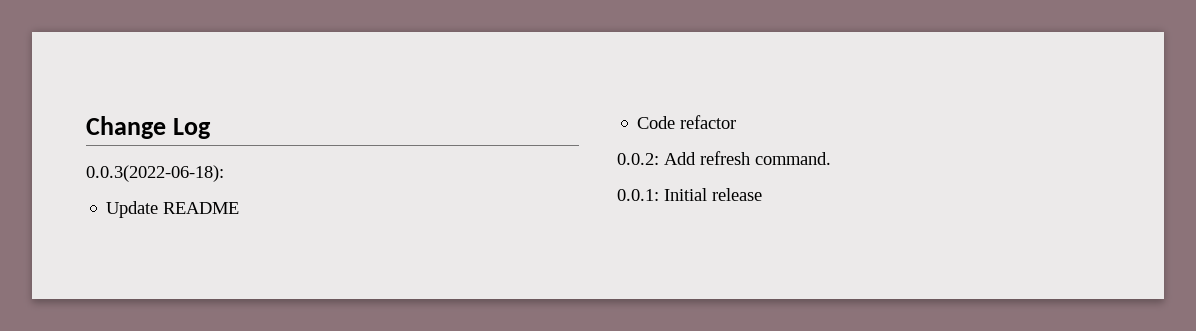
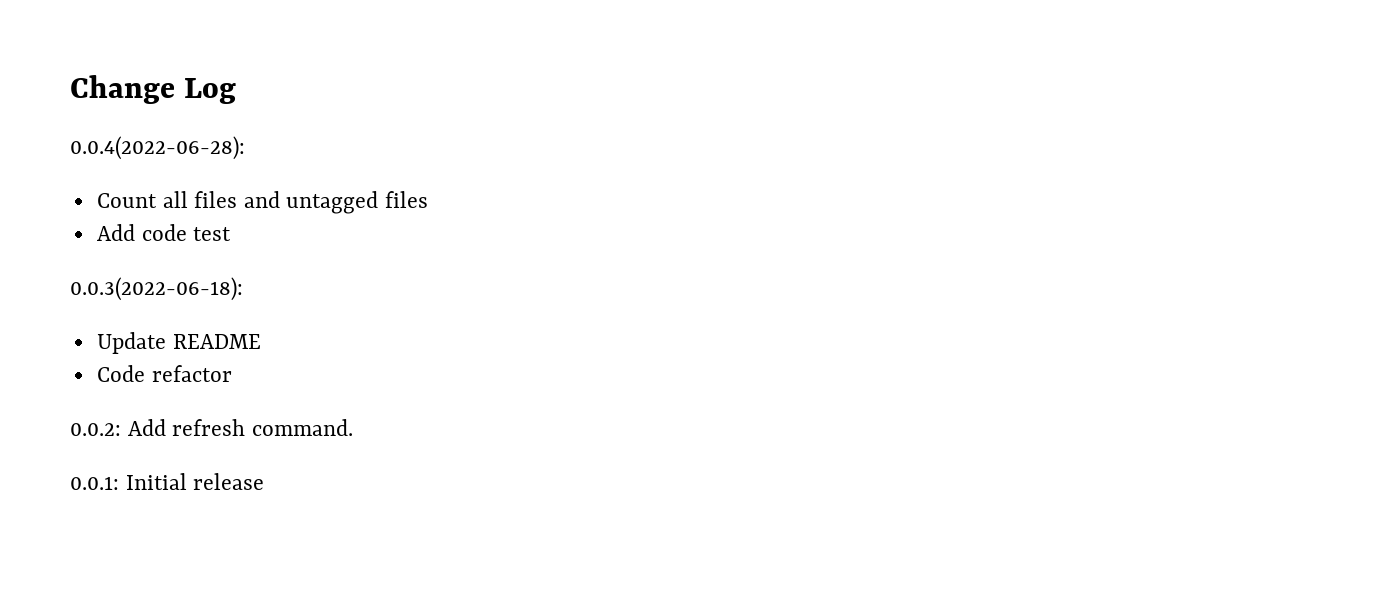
(212, 128) none -> [70,136,245,160] [96,191,429,214] [96,224,232,241] // 0.0.4(2022-06-28): // Count all files and untagged files // Add code test

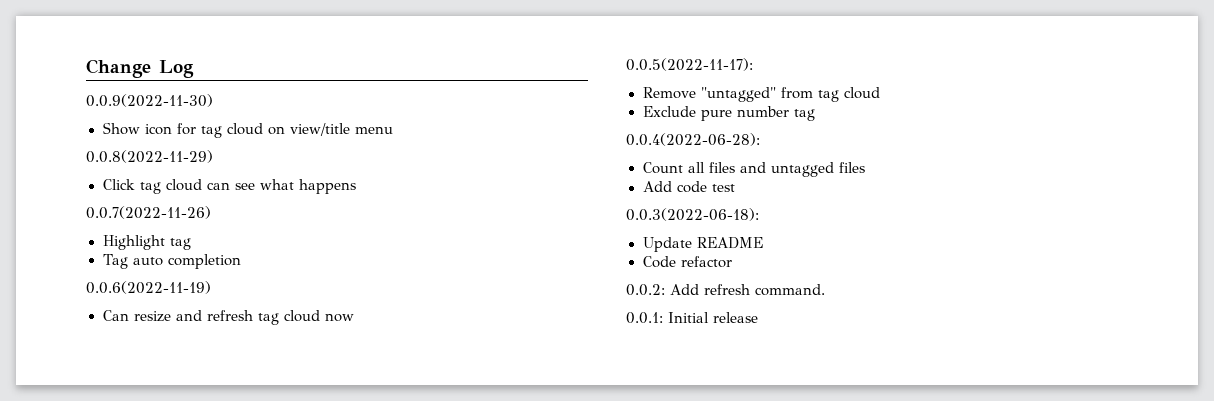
(237, 91) none -> [86,94,213,107] [102,122,393,138] [86,150,213,163] [102,179,356,194] [86,206,211,219] [102,235,191,250] [102,254,242,269] [86,281,211,294] [102,310,354,325] [626,58,753,71] [642,87,880,102] [642,106,815,121] // 0.0.9(2022-11-30) // Show icon for tag cloud on view/title menu // 0.0.8(2022-11-29) // Click tag cloud can see what happens // 0.0.7(2022-11-26) // Highlight tag // Tag auto completion // 0.0.6(2022-11-19) // Can resize and refresh tag cloud now // 0.0.5(2022-11-17): // Remove "untagged" from tag cloud // Exclude pure number tag

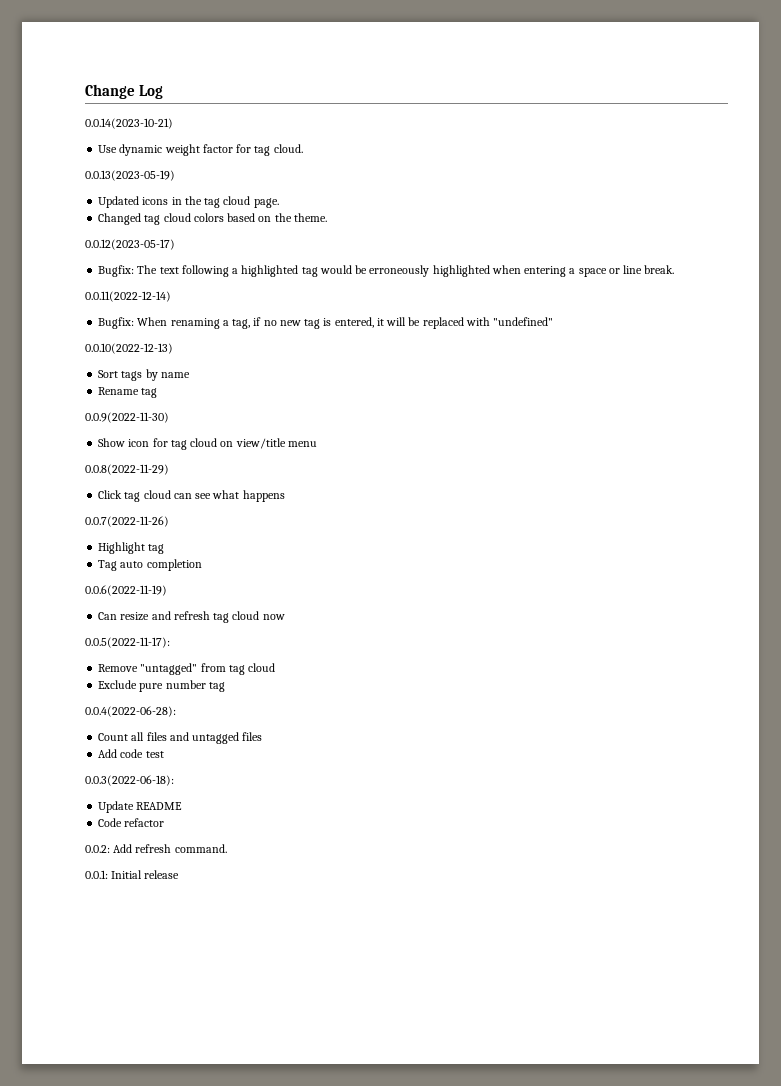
(194, 69) none -> [85,118,173,129] [98,144,303,156] [85,170,175,181] [98,196,279,208] [98,213,327,225] [85,239,175,250] [98,265,675,277] [85,291,171,302] [98,317,554,329] [85,343,173,354] [98,369,190,381] [98,387,158,398] // 0.0.14(2023-10-21) // Use dynamic weight factor for tag cloud. // 0.0.13(2023-05-19) // Updated icons in the tag cloud page. // Changed tag cloud colors based on the theme. // 0.0.12(2023-05-17) // Bugfix: The text following a highlighted tag would be erroneously highlighted when entering a space or line break. // 0.0.11(2022-12-14) // Bugfix: When renaming a tag, if no new tag is entered, it will be replaced with "undefined" // 0.0.10(2022-12-13) // Sort tags by name // Rename tag

